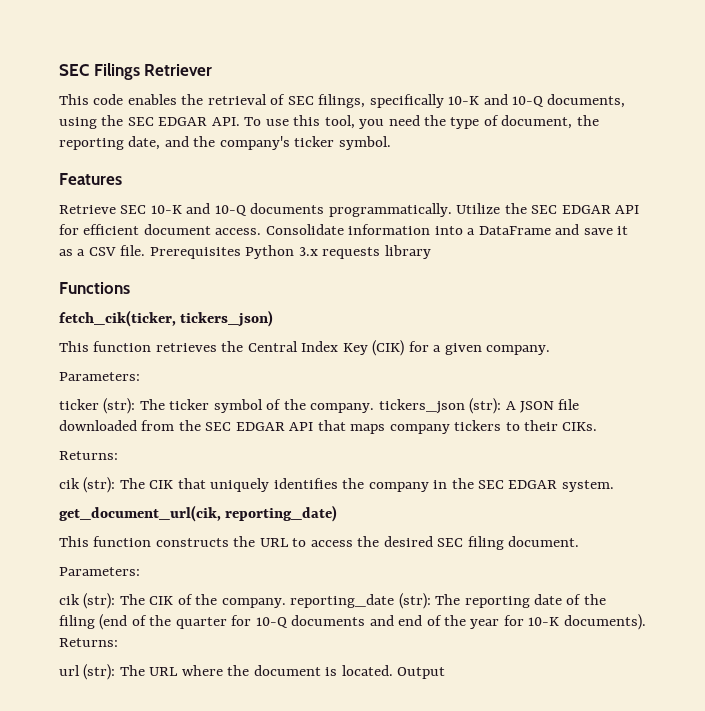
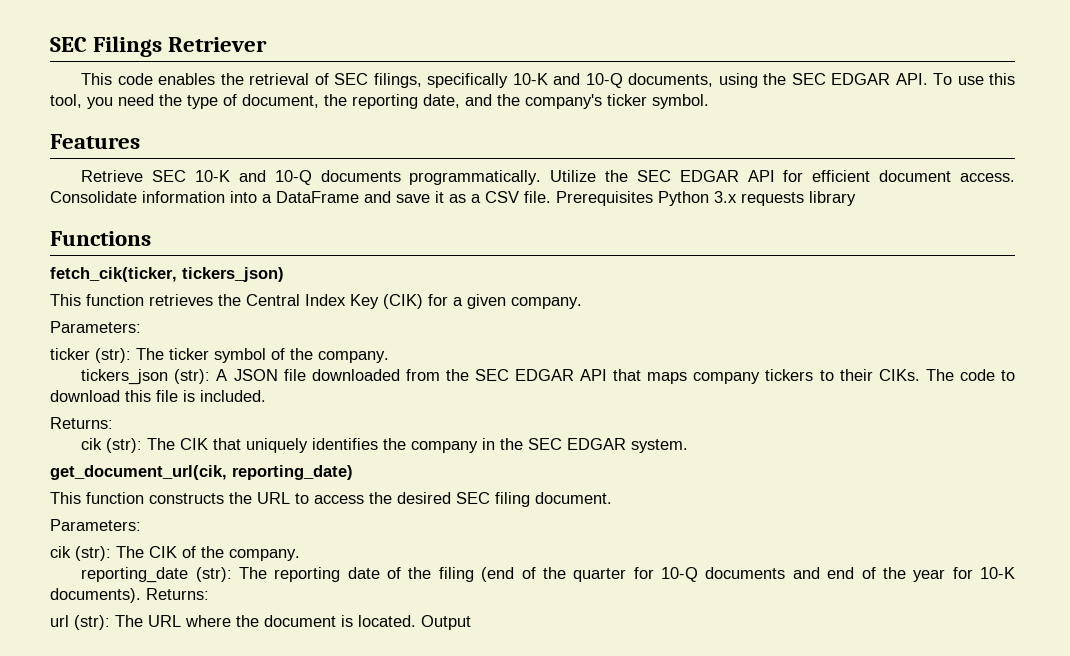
(375, 408) none -> (389, 357) //
(598, 426) none -> [925,369,1015,381] [50,390,266,402] The code to download this file is included.
(286, 603) none -> (300, 555) //

